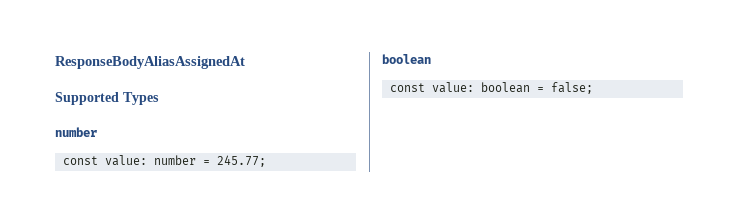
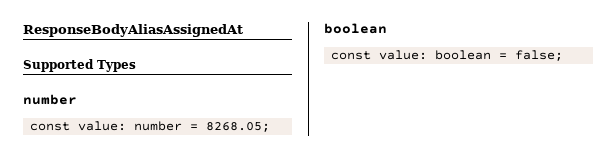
[216,155,266,167] 245.77; -> [205,122,270,132] 8268.05;

